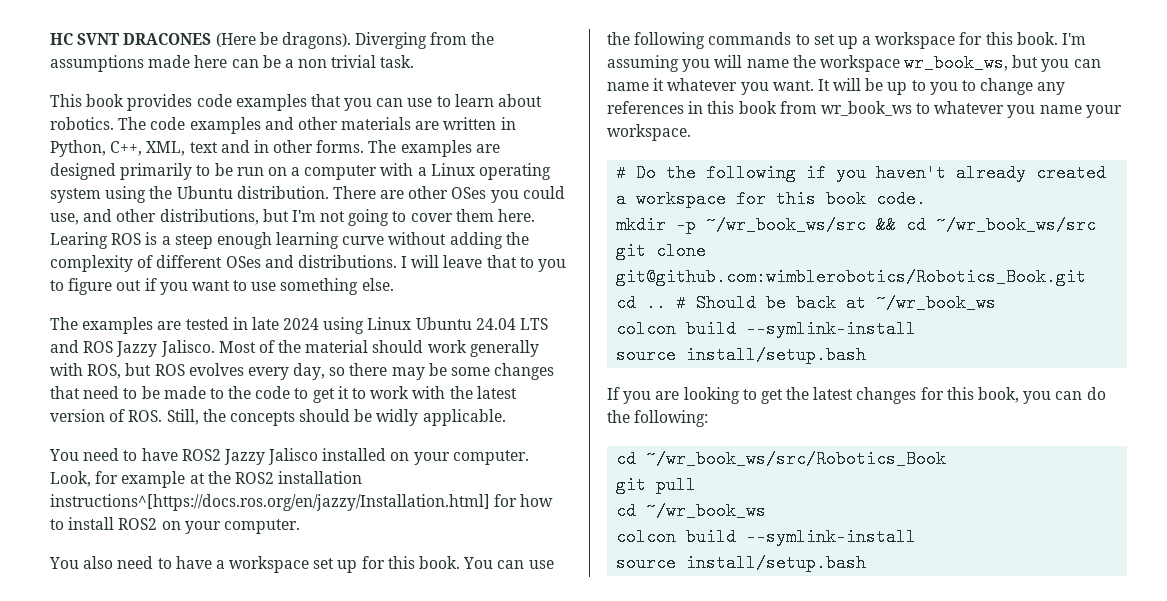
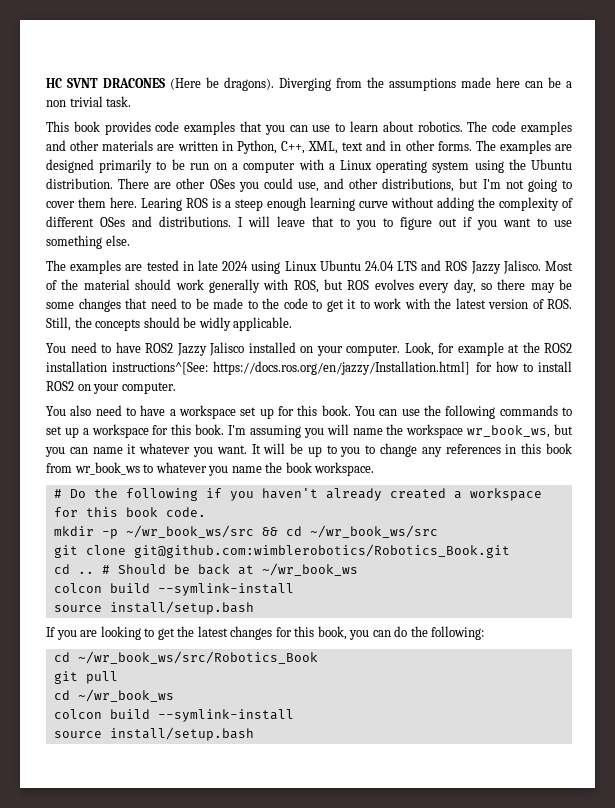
[50,494,490,511] instructions^[https://docs.ros.org/en/jazzy/Installation.html] -> [112,361,471,375] instructions^[See: https://docs.ros.org/en/jazzy/Installation.html]
[1085,105,1122,118] your -> [265,462,312,473] the book

